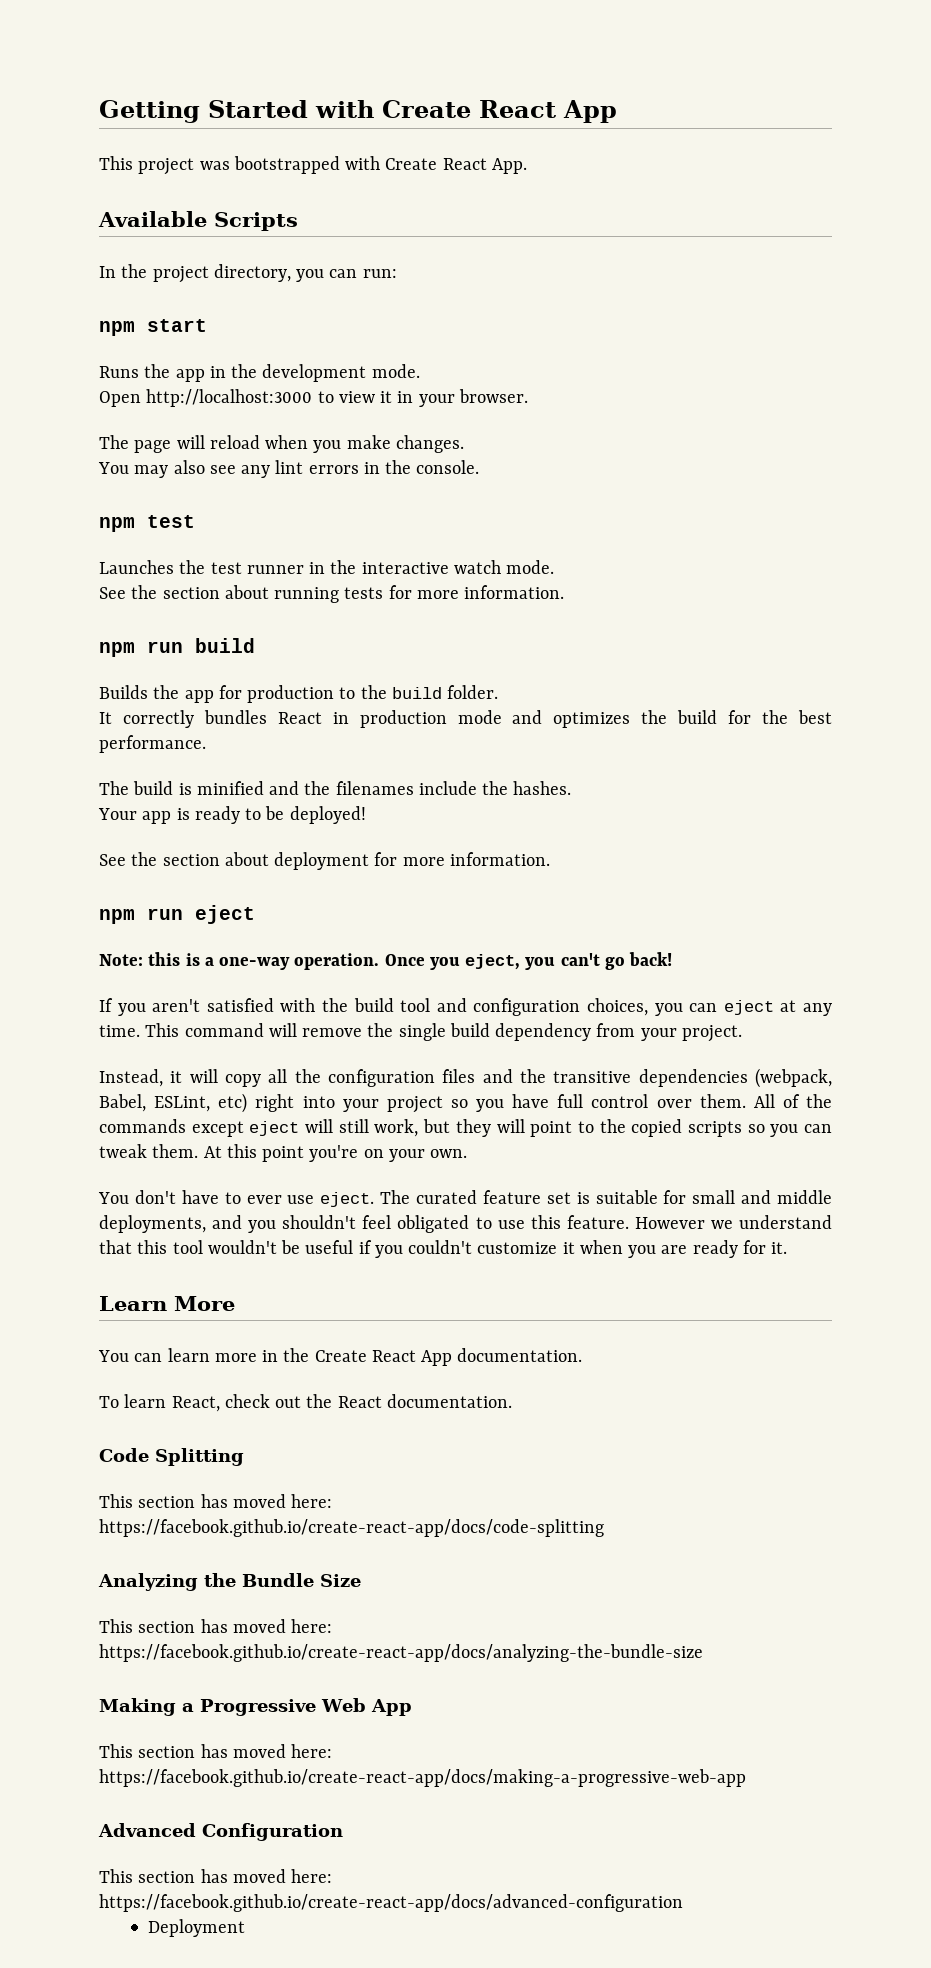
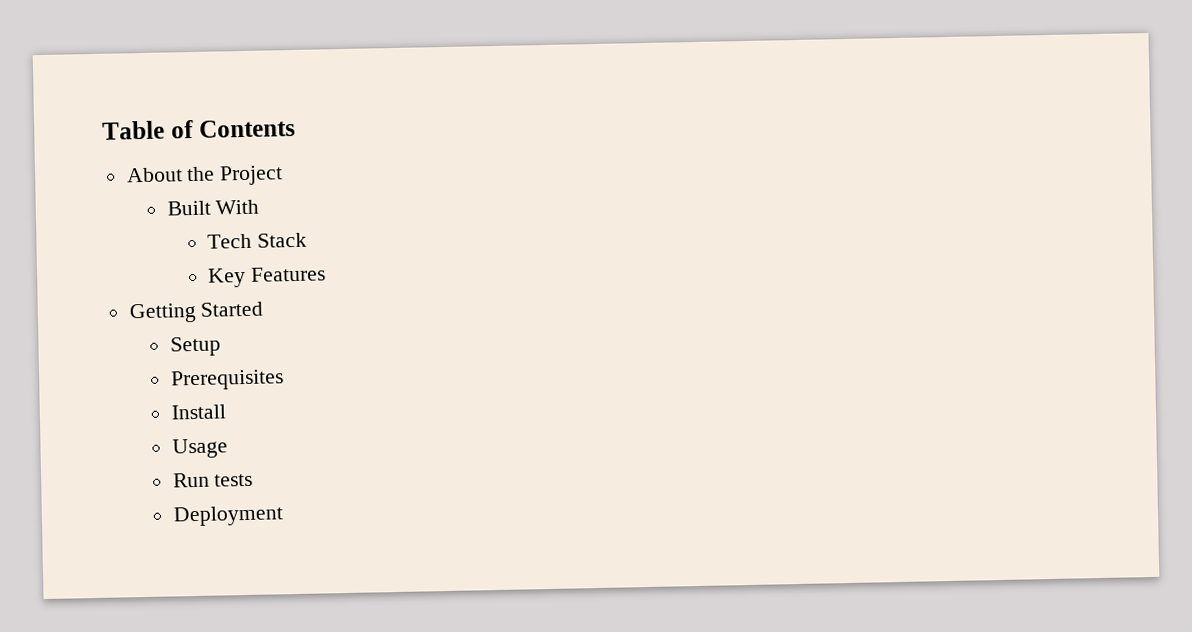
[99,100,617,123] [99,156,527,175] [98,211,298,231] [99,264,397,283] [99,319,207,336] [99,364,420,382] [99,389,528,407] [99,435,464,453] [98,460,480,478] [99,515,195,532] [99,560,555,574] [99,585,565,603] [99,638,255,657] [99,685,499,703] [99,710,832,728] [99,735,206,753] [99,781,572,795] [98,806,366,824] [99,852,550,870] [99,905,255,924] [99,952,673,970] [99,998,833,1016] [99,1023,742,1042] [99,1068,832,1088] [99,1093,832,1113] [99,1119,832,1137] [99,1144,468,1162] [98,1190,832,1207] [99,1215,832,1233] [99,1240,788,1258] [99,1296,235,1311] [98,1348,583,1366] [99,1394,512,1412] [99,1448,244,1466] [99,1494,333,1508] [99,1519,604,1537] [98,1573,361,1591] [99,1619,333,1633] [99,1644,703,1662] [99,1698,412,1716] [99,1744,333,1758] [99,1769,746,1787] [98,1823,343,1841] [99,1869,333,1883] [99,1894,683,1912] Getting Started with Create React App // This project was bootstrapped with Create React App. // Available Scripts // In the project directory, you can run: // npm start // Runs the app in the development mode. // Open http://localhost:3000 to view it in your browser. // The page will reload when you make changes. // You may also see any lint errors in the console. // npm test // Launches the test runner in the interactive watch mode. // See the section about running tests for more information. // npm run build // Builds the app for production to the build folder. // It correctly bundles React in production mode and optimizes the build for the best performance. // The build is minified and the filenames include the hashes. // Your app is ready to be deployed! // See the section about deployment for more information. // npm run eject // Note: this is a one-way operation. Once you eject, you can't go back! // If you aren't satisfied with the build tool and configuration choices, you can eject at any time. This command will remove the single build dependency from your project. // Instead, it will copy all the configuration files and the transitive dependencies (webpack, Babel, ESLint, etc) right into your project so you have full control over them. All of the commands except eject will still work, but they will point to the copied scripts so you can tweak them. At this point you're on your own. // You don't have to ever use eject. The curated feature set is suitable for small and middle deployments, and you shouldn't feel obligated to use this feature. However we understand that this tool wouldn't be useful if you couldn't customize it when you are ready for it. // Learn More // You can learn more in the Create React App documentation. // To learn React, check out the React documentation. // Code Splitting // This section has moved here: https://facebook.github.io/create-react-app/docs/code-splitting // Analyzing the Bundle Size // This section has moved here: https://facebook.github.io/create-react-app/docs/analyzing-the-bundle-size // Making a Progressive Web App // This section has moved here: https://facebook.github.io/create-react-app/docs/making-a-progressive-web-app // Advanced Configuration // This section has moved here: https://facebook.github.io/create-react-app/docs/advanced-configuration -> [102,118,296,140] [125,165,284,186] [166,199,260,216] [207,232,308,249] [207,266,327,288] [128,301,264,324] [169,336,221,357] [170,369,284,391] [170,404,226,420] [171,438,228,459] [172,472,254,488] Table of Contents // About the Project // Built With // Tech Stack // Key Features // Getting Started // Setup // Prerequisites // Install // Usage // Run tests

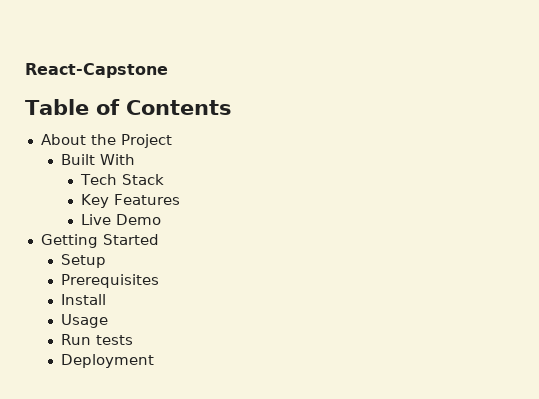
(102, 130) none -> [25,63,168,78] React-Capstone //
(327, 274) none -> [80,214,161,225] // Live Demo

